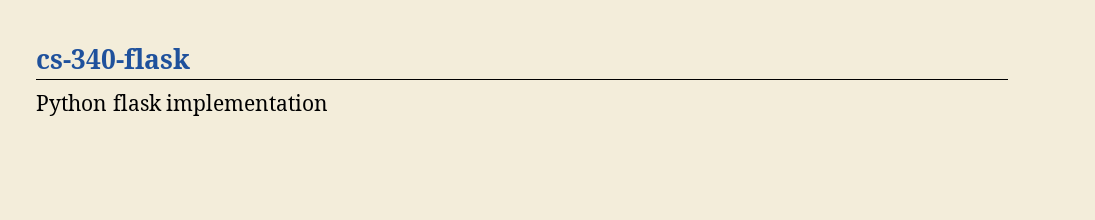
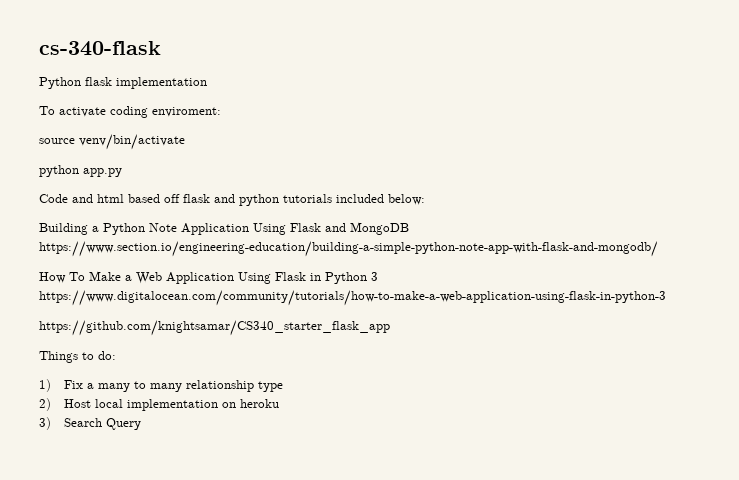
(329, 105) none -> [39,106,221,118] [39,134,185,150] [39,165,122,177] [39,194,425,206] [39,222,409,235] [39,241,658,257] [39,271,378,284] [39,290,666,306] [39,320,390,336] [39,351,116,363] [39,379,283,392] [39,398,279,411] [39,417,141,430] // To activate coding enviroment: // source venv/bin/activate // python app.py // Code and html based off flask and python tutorials included below: // Building a Python Note Application Using Flask and MongoDB https://www.section.io/engineering-education/building-a-simple-python-note-app-with-flask-and-mongodb/ // How To Make a Web Application Using Flask in Python 3 https://www.digitalocean.com/community/tutorials/how-to-make-a-web-application-using-flask-in-python-3 // https://github.com/knightsamar/CS340_starter_flask_app // Things to do: // 1) Fix a many to many relationship type // 2) Host local implementation on heroku // 3) Search Query

